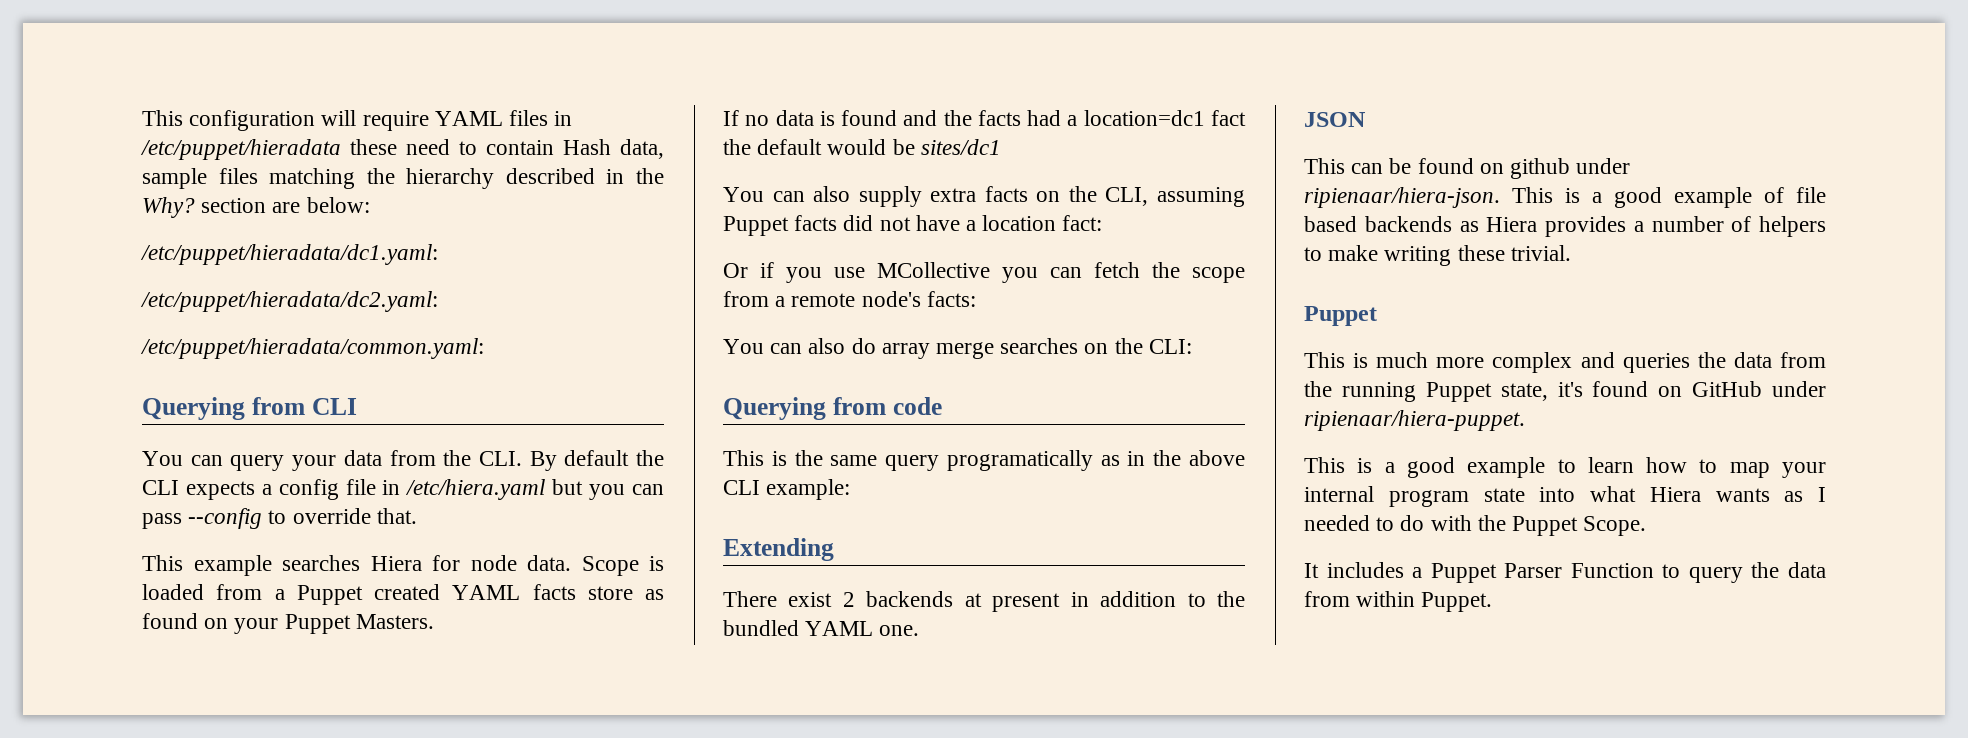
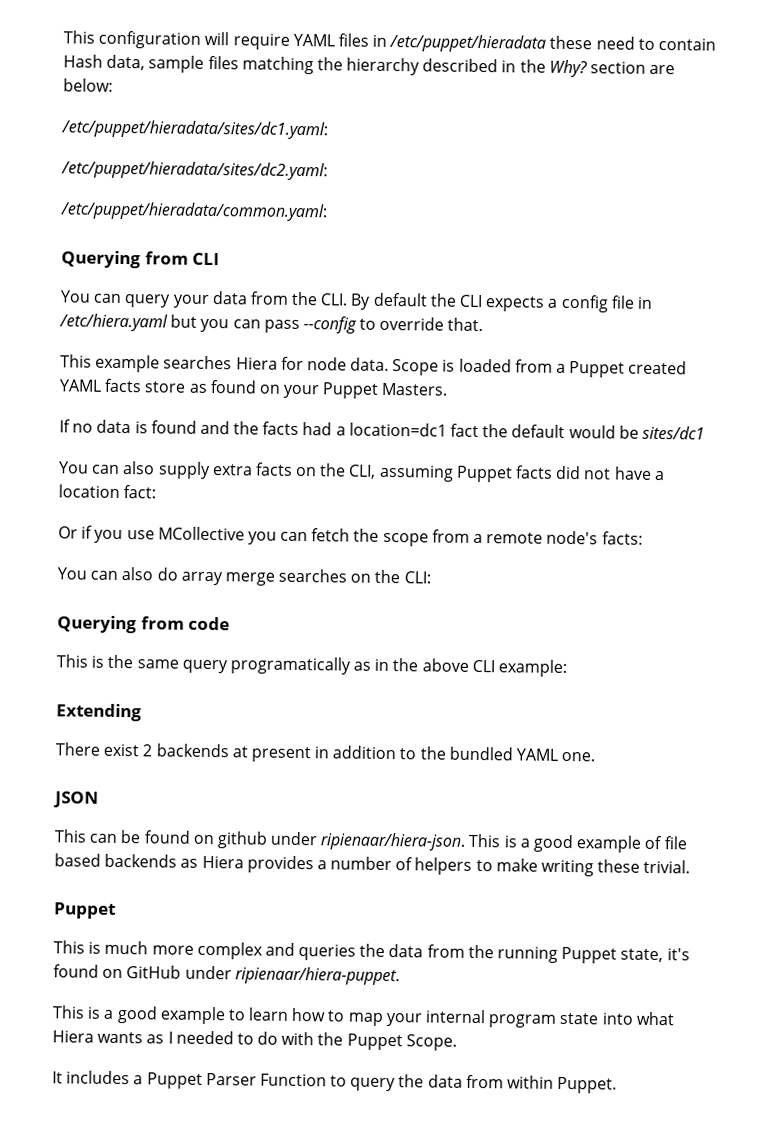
[140,244,438,265] [140,291,438,312] /etc/puppet/hieradata/dc1.yaml: // /etc/puppet/hieradata/dc2.yaml: -> [61,119,328,140] [61,160,328,181] /etc/puppet/hieradata/sites/dc1.yaml: // /etc/puppet/hieradata/sites/dc2.yaml:

